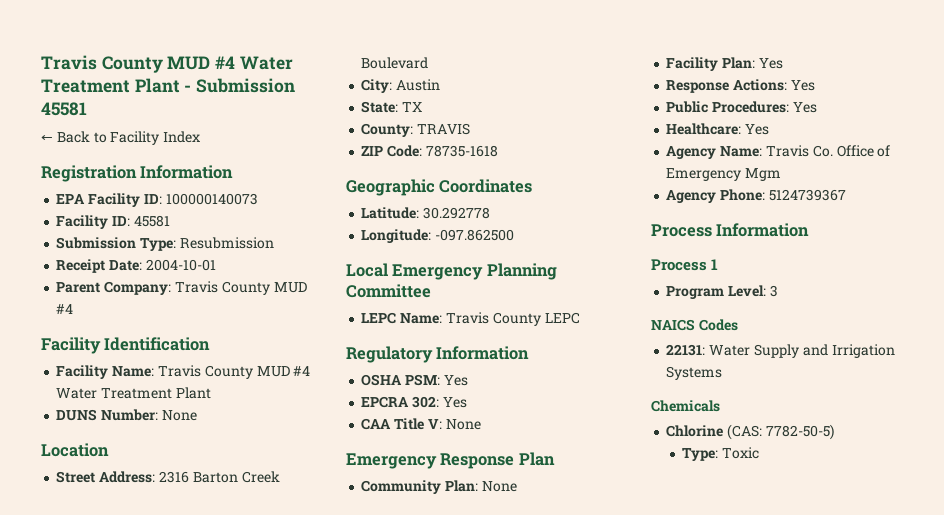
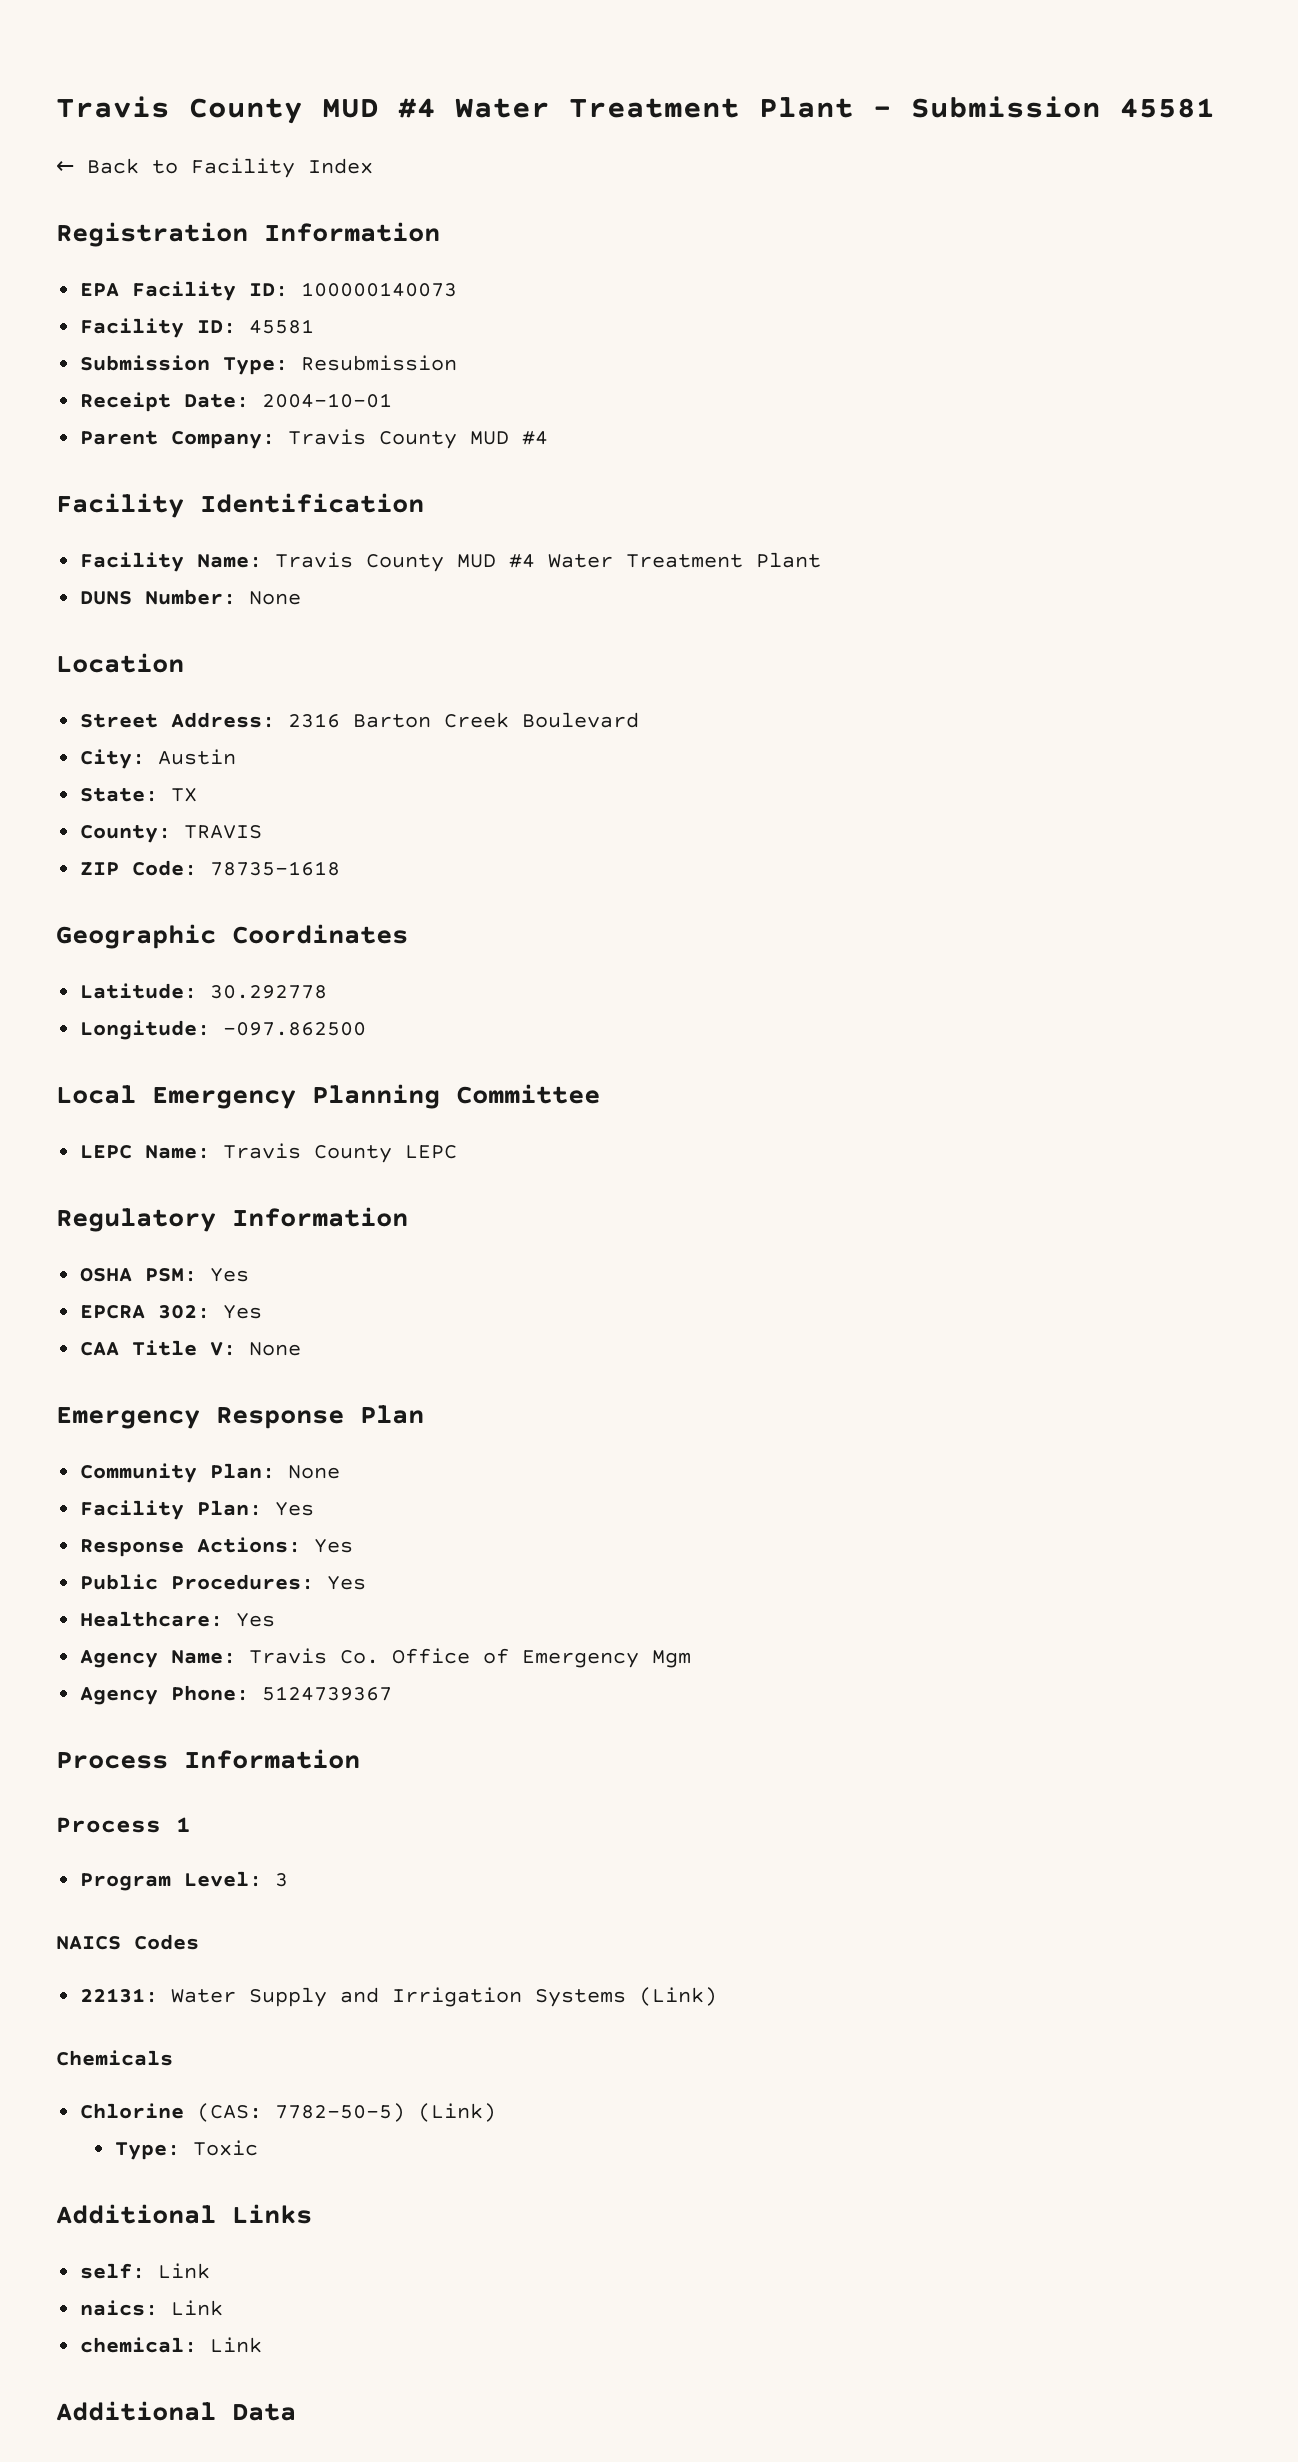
(723, 373) none -> [639,1987,718,2006] (Link)
(834, 432) none -> [418,2103,497,2122] (Link)
(759, 453) none -> [56,2204,312,2224] [80,2263,211,2279] [80,2300,224,2316] [80,2337,263,2353] [56,2401,296,2421] // Additional Links // self: Link // naics: Link // chemical: Link // Additional Data

